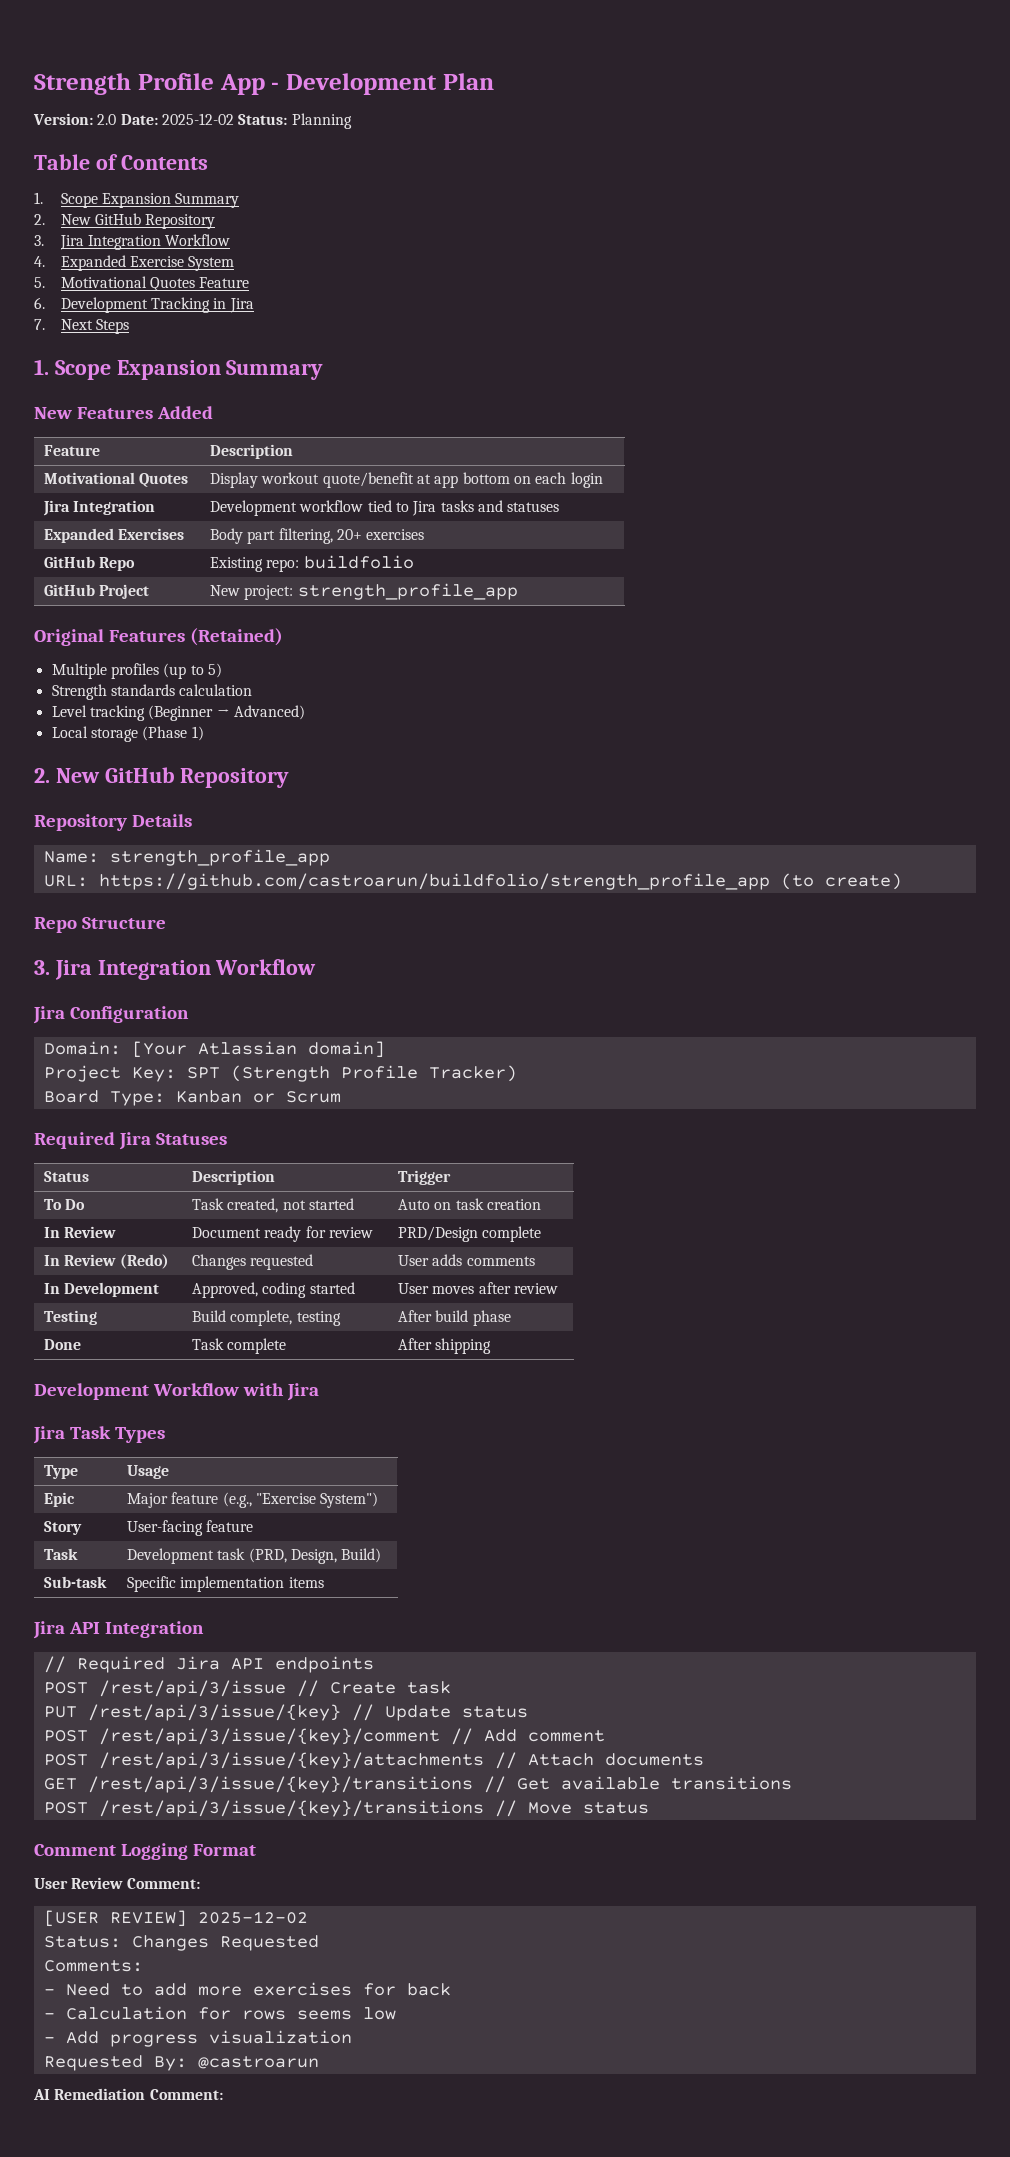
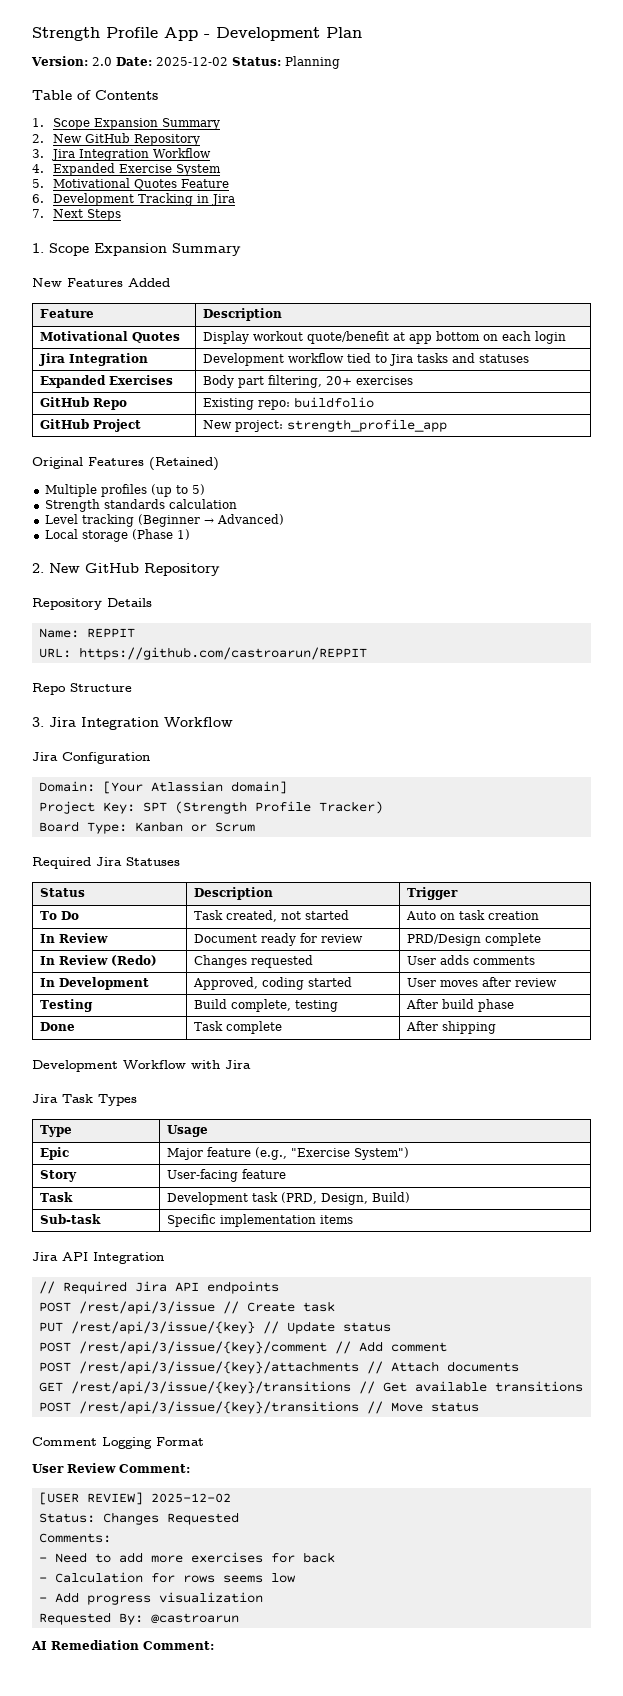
[109,849,330,866] strength_profile_app -> [86,628,135,638] REPPIT
[98,873,902,890] https://github.com/castroarun/buildfolio/strength_profile_app (to create) -> [78,647,367,660] https://github.com/castroarun/REPPIT

